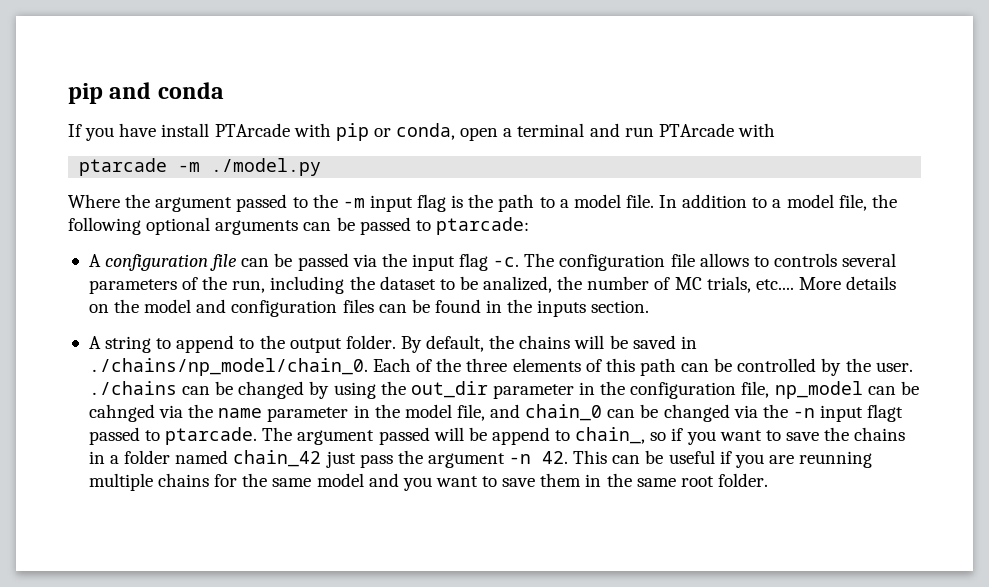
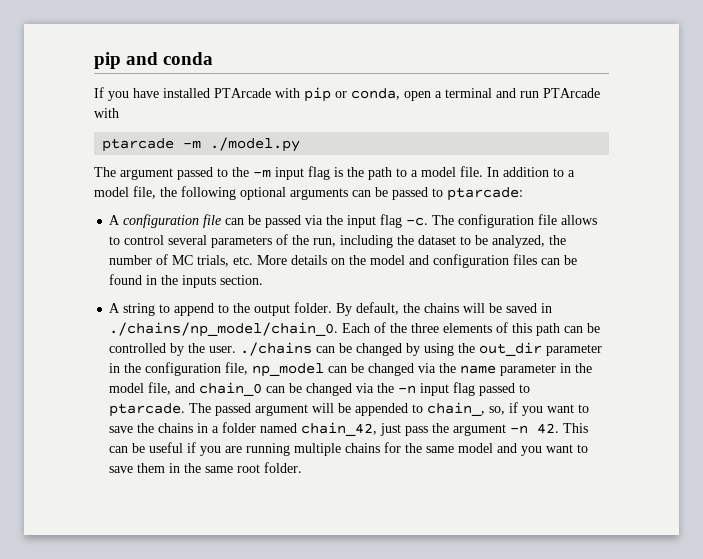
[161,123,210,137] install -> [163,88,210,98] installed
[68,194,151,208] Where the -> [94,167,116,177] The
[773,253,837,267] controls -> [124,235,165,245] control
[483,276,553,293] analized, -> [492,235,546,248] analyzed,
[755,279,794,290] etc.... -> [233,256,254,265] etc.
[88,404,155,422] cahnged -> [368,363,415,376] changed
[867,404,904,422] flagt -> [453,382,476,396] flag
[297,427,550,445] argument passed will be append -> [215,403,409,416] passed argument will be appended
[650,432,667,441] so -> [489,406,506,415] so,
[233,450,322,467] chain_42 -> [301,422,378,436] chain_42,
[799,451,873,468] reunning -> [246,443,291,456] running

